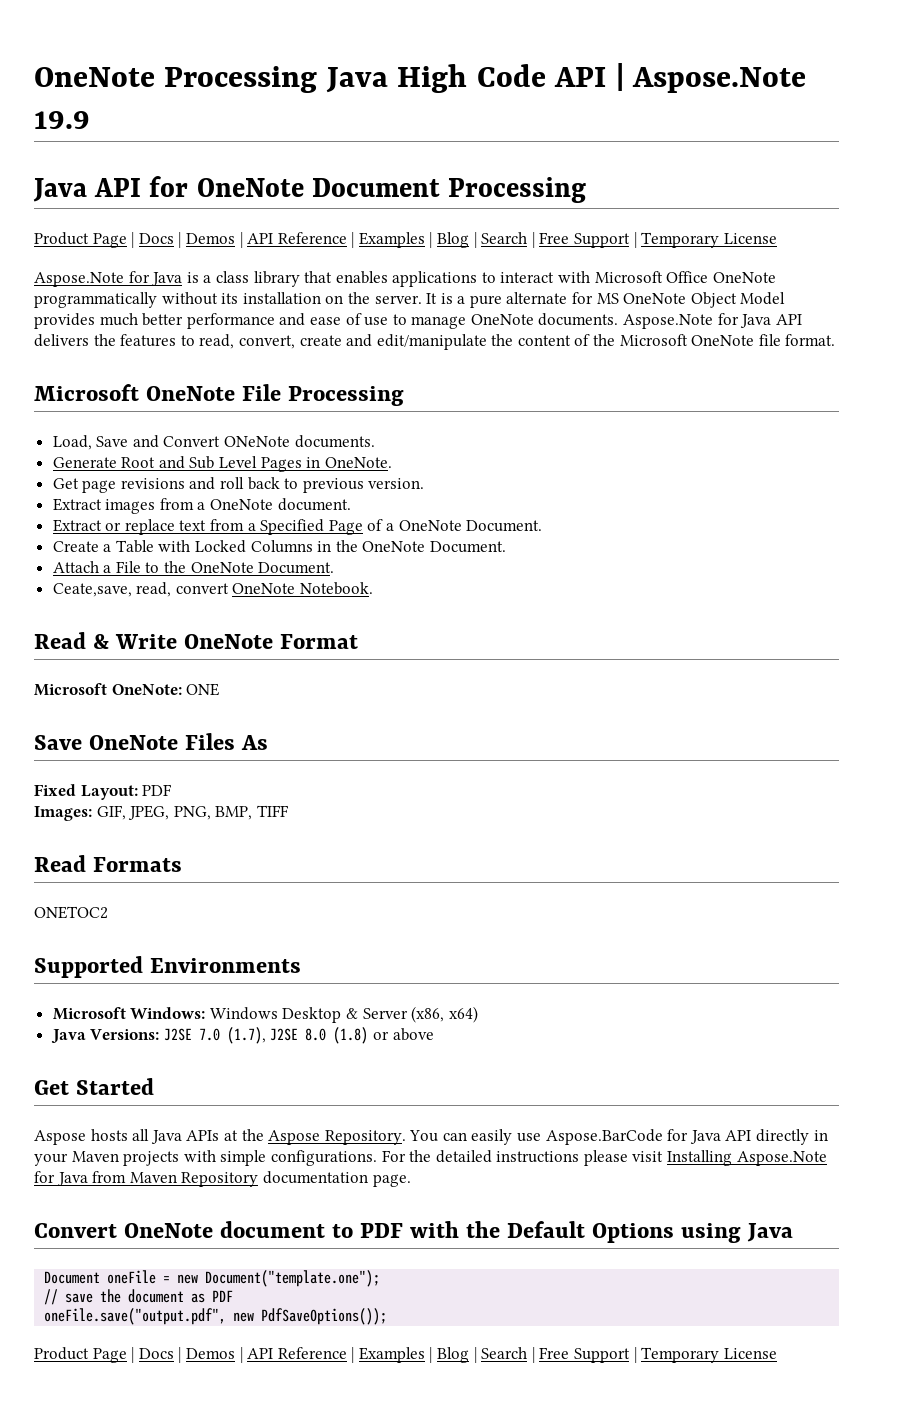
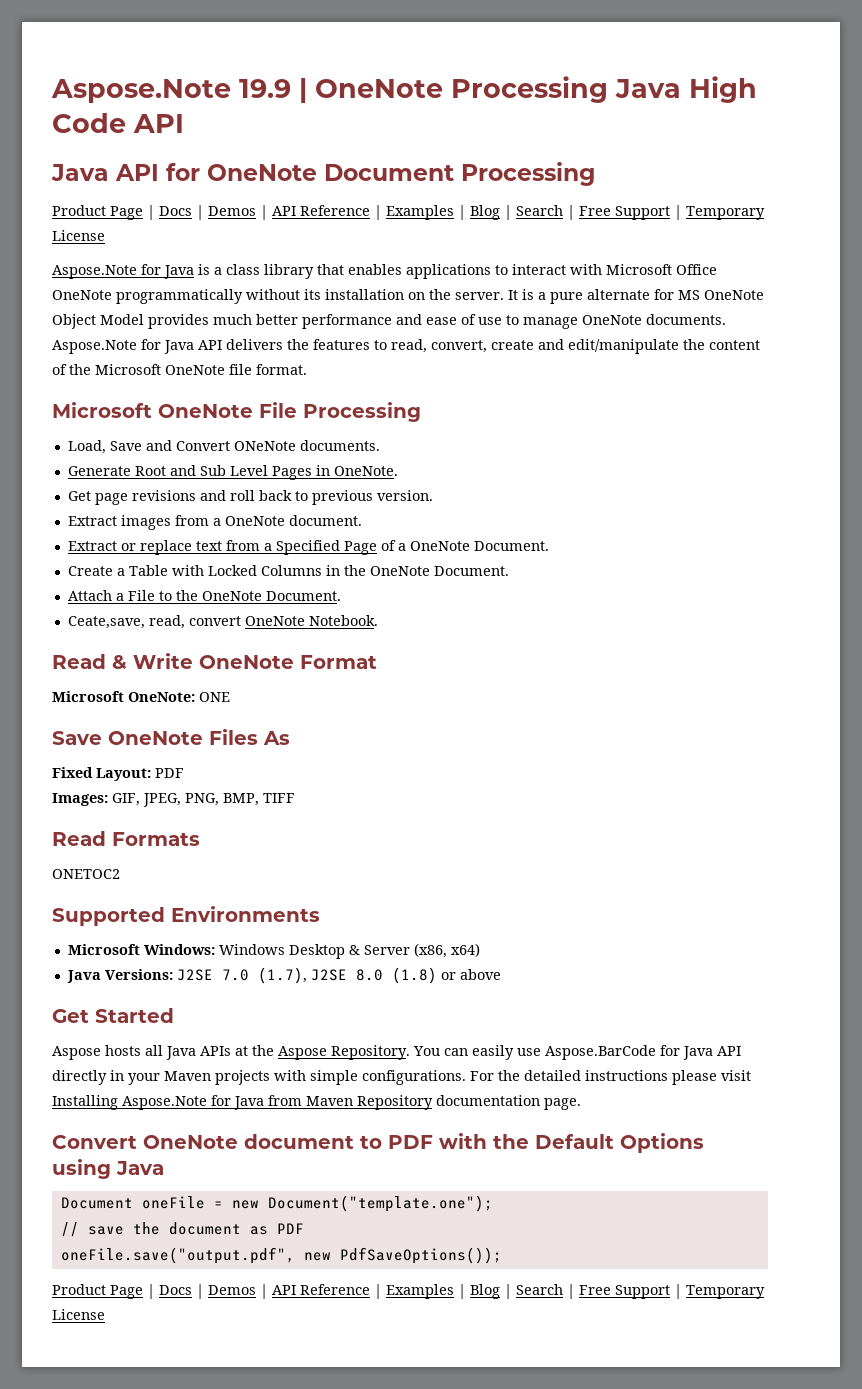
(34, 77) none -> [51,78,307,103] Aspose.Note 19.9 |
[615,63,807,93] [34,111,90,129] | Aspose.Note 19.9 -> (184, 123) none

